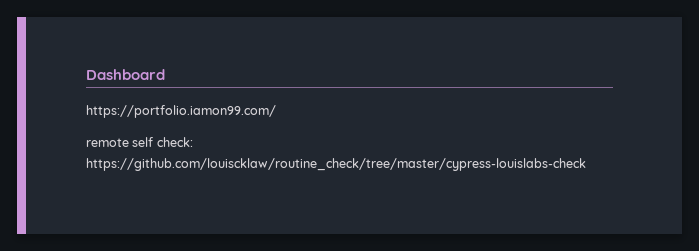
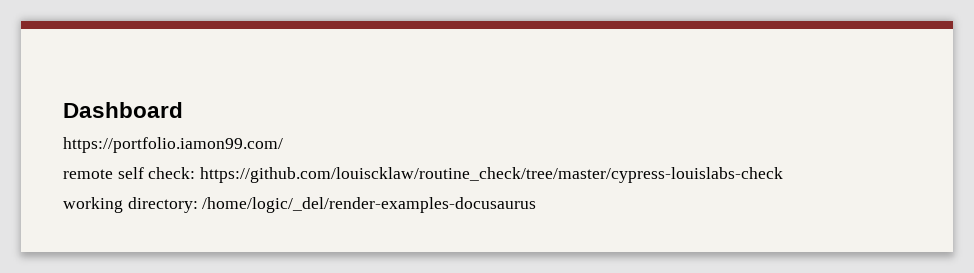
(586, 164) none -> [63,197,537,213] // working directory: /home/logic/_del/render-examples-docusaurus

